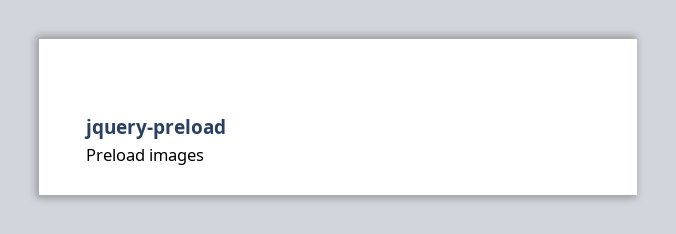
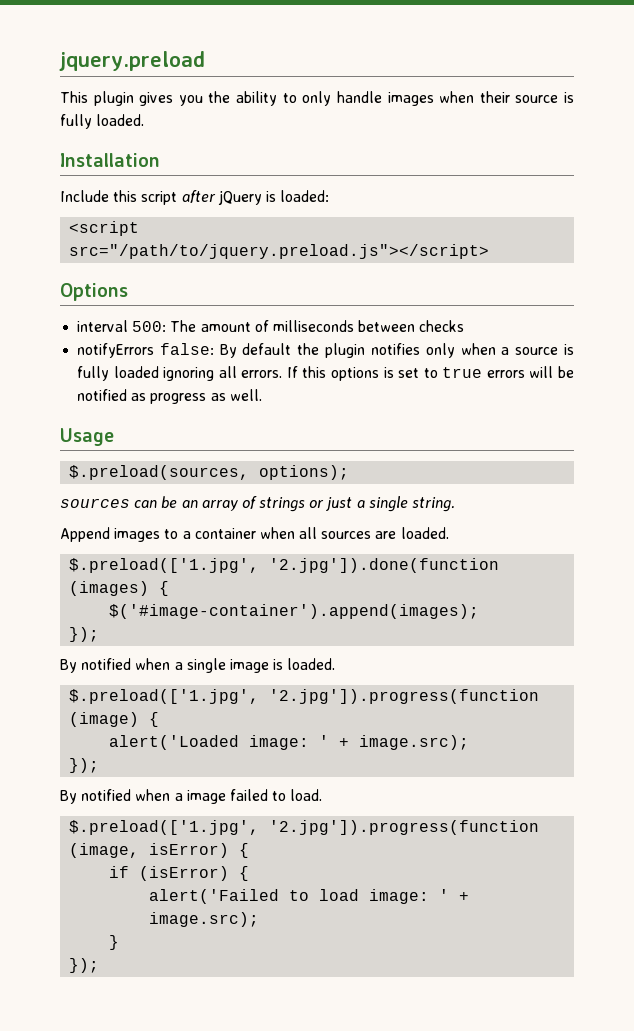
[84,119,226,139] [86,149,205,165] jquery-preload // Preload images -> [59,51,205,71] [60,91,575,106] [60,114,145,129] [60,153,160,167] [60,190,330,205] [69,221,140,236] [69,244,490,259] [60,283,128,301] [77,320,465,332] [77,343,574,358] [77,366,574,381] [77,389,262,404] [60,428,114,446] [69,465,350,480] [60,496,456,512] [60,527,449,542] [69,558,500,573] [69,581,170,596] [109,604,480,619] [69,627,100,642] [60,658,336,673] [69,689,540,704] [69,712,160,727] [109,735,470,750] [69,758,100,773] [60,789,323,804] [69,820,540,835] [69,843,250,858] [109,866,250,881] [149,889,470,904] [149,912,260,927] [109,935,120,950] [69,958,100,973] jquery.preload // This plugin gives you the ability to only handle images when their source is fully loaded. // Installation // Include this script after jQuery is loaded: // <script src="/path/to/jquery.preload.js"></script> // Options // interval 500: The amount of milliseconds between checks // notifyErrors false: By default the plugin notifies only when a source is fully loaded ignoring all errors. If this options is set to true errors will be notified as progress as well. // Usage // $.preload(sources, options); // sources can be an array of strings or just a single string. // Append images to a container when all sources are loaded. // $.preload(['1.jpg', '2.jpg']).done(function (images) { // $('#image-container').append(images); // }); // By notified when a single image is loaded. // $.preload(['1.jpg', '2.jpg']).progress(function (image) { // alert('Loaded image: ' + image.src); // }); // By notified when a image failed to load. // $.preload(['1.jpg', '2.jpg']).progress(function (image, isError) { // if (isError) { // alert('Failed to load image: ' + image.src); // } // });

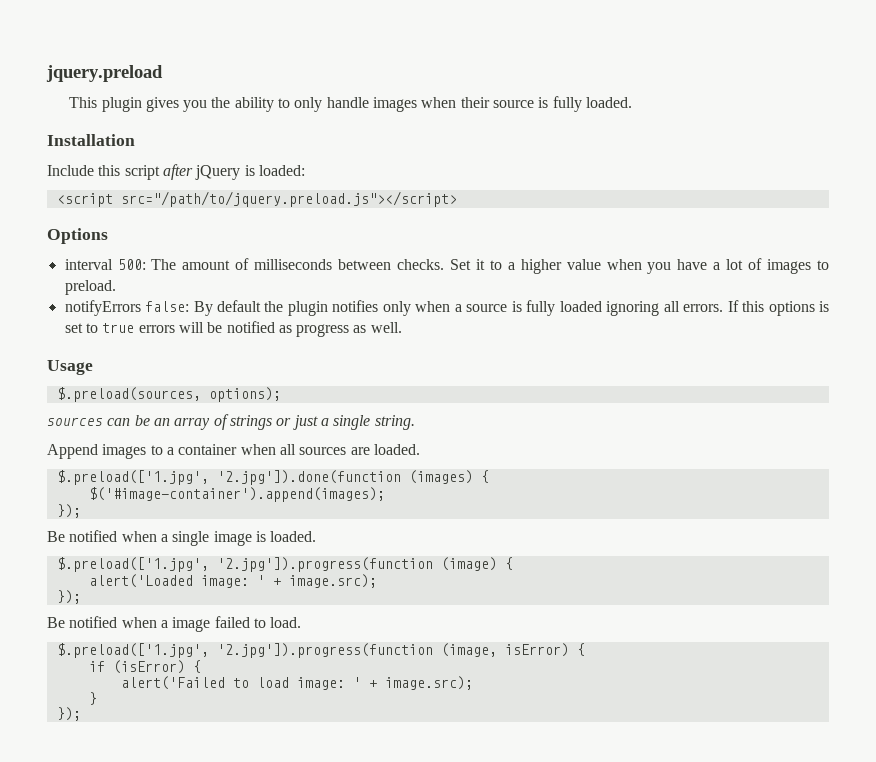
[419,320,465,332] checks -> [397,258,829,274] [64,280,116,295] checks. Set it to a higher value when you have a lot of images to preload.
[60,659,77,673] By -> [47,531,65,542] Be
[60,790,77,804] By -> [47,617,65,628] Be

